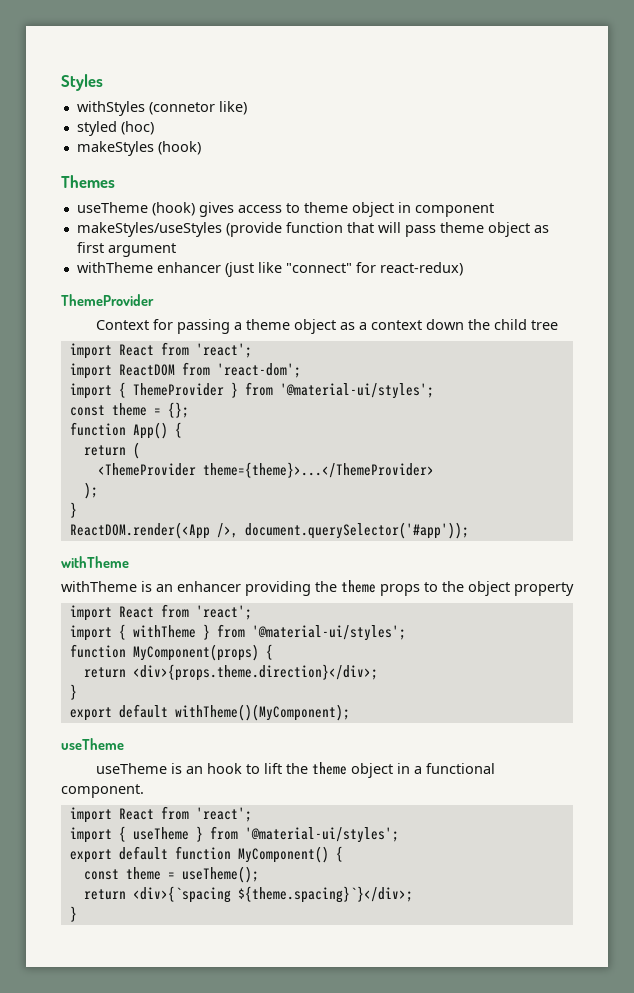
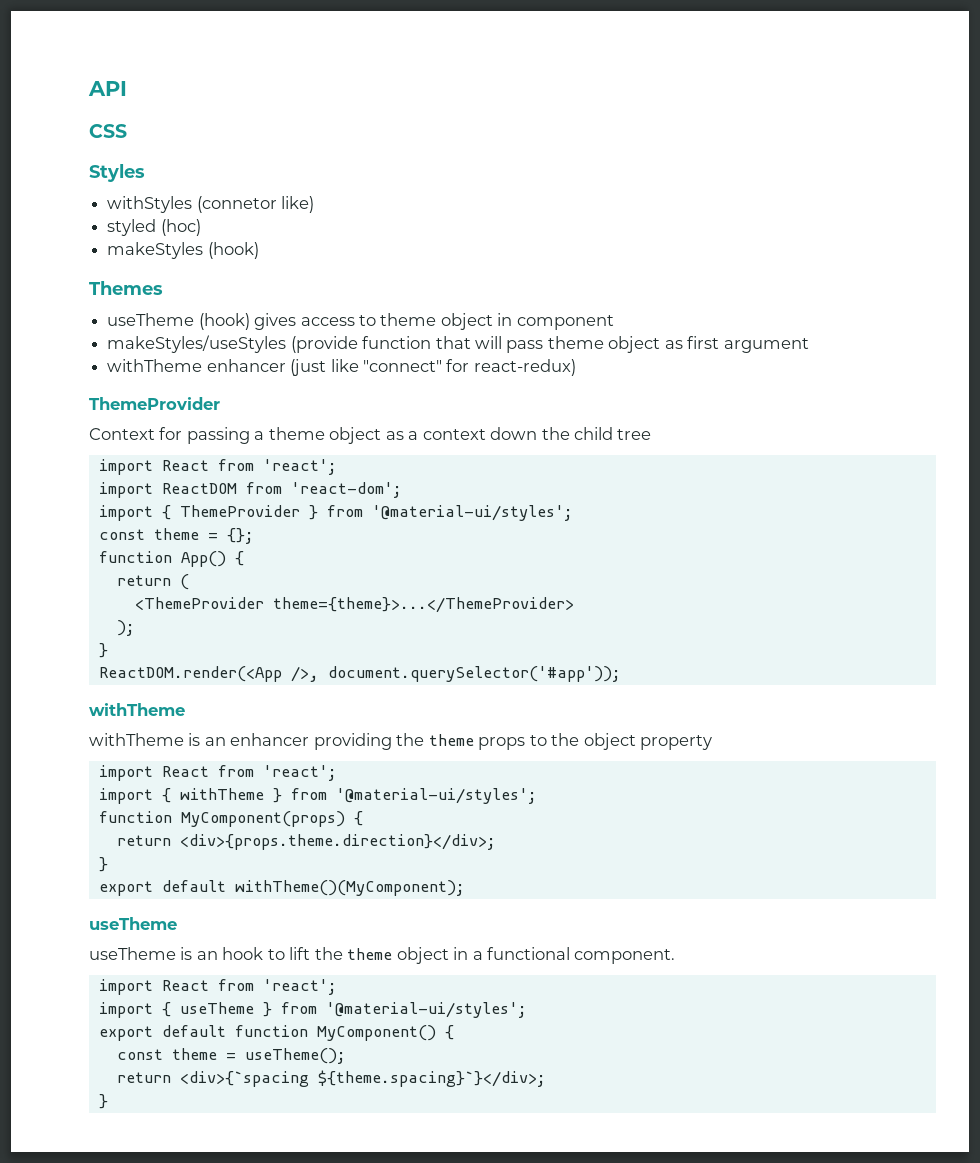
(61, 82) none -> [88,81,127,96] [89,124,127,138] API // CSS //

